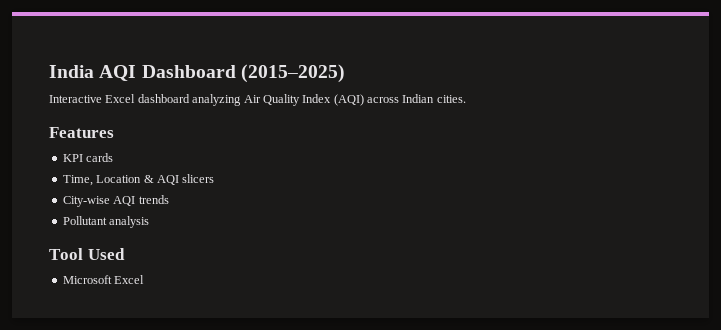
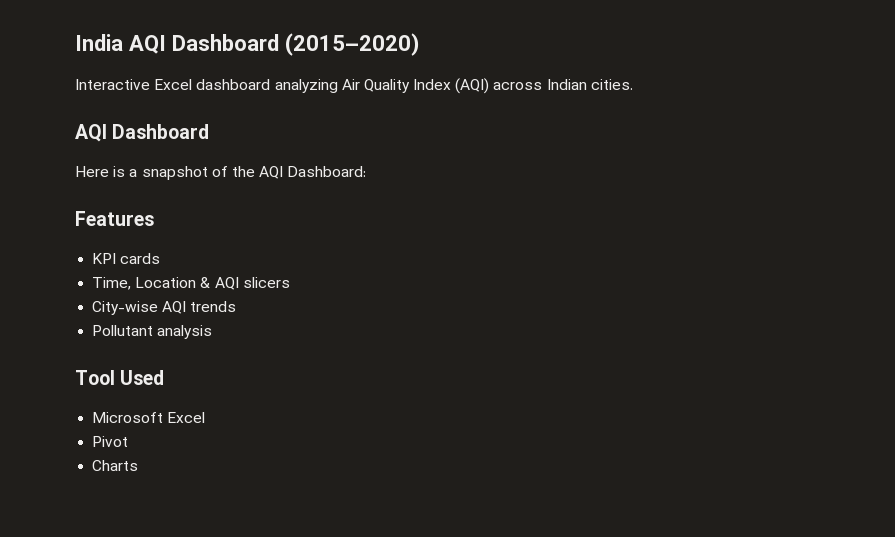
[240,64,345,83] (2015–2025) -> [285,33,420,56] (2015–2020)
(466, 99) none -> [75,124,210,142] [75,166,367,180] // AQI Dashboard // Here is a snapshot of the AQI Dashboard:
(145, 279) none -> [92,436,129,447] [92,460,139,471] // Pivot // Charts

